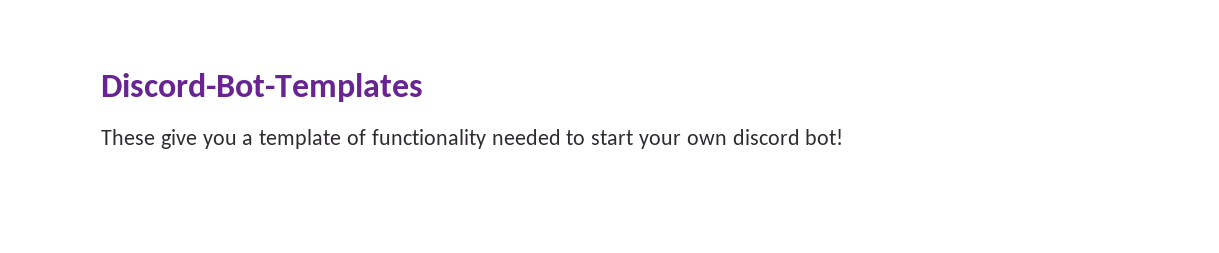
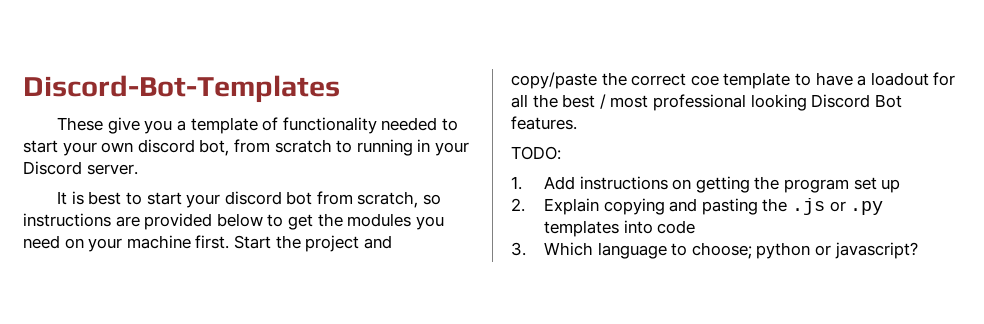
[805,129,844,145] bot! -> [199,139,469,156] [23,161,138,175] [57,191,442,208] [23,213,444,230] [23,235,392,252] [511,72,956,89] [511,94,902,111] [511,116,577,130] [511,146,561,160] [511,176,901,193] [511,198,884,215] [544,220,696,237] [511,242,918,259] bot, from scratch to running in your Discord server. // It is best to start your discord bot from scratch, so instructions are provided below to get the modules you need on your machine first. Start the project and copy/paste the correct coe template to have a loadout for all the best / most professional looking Discord Bot features. // TODO: // 1. Add instructions on getting the program set up // 2. Explain copying and pasting the .js or .py templates into code // 3. Which language to choose; python or javascript?

